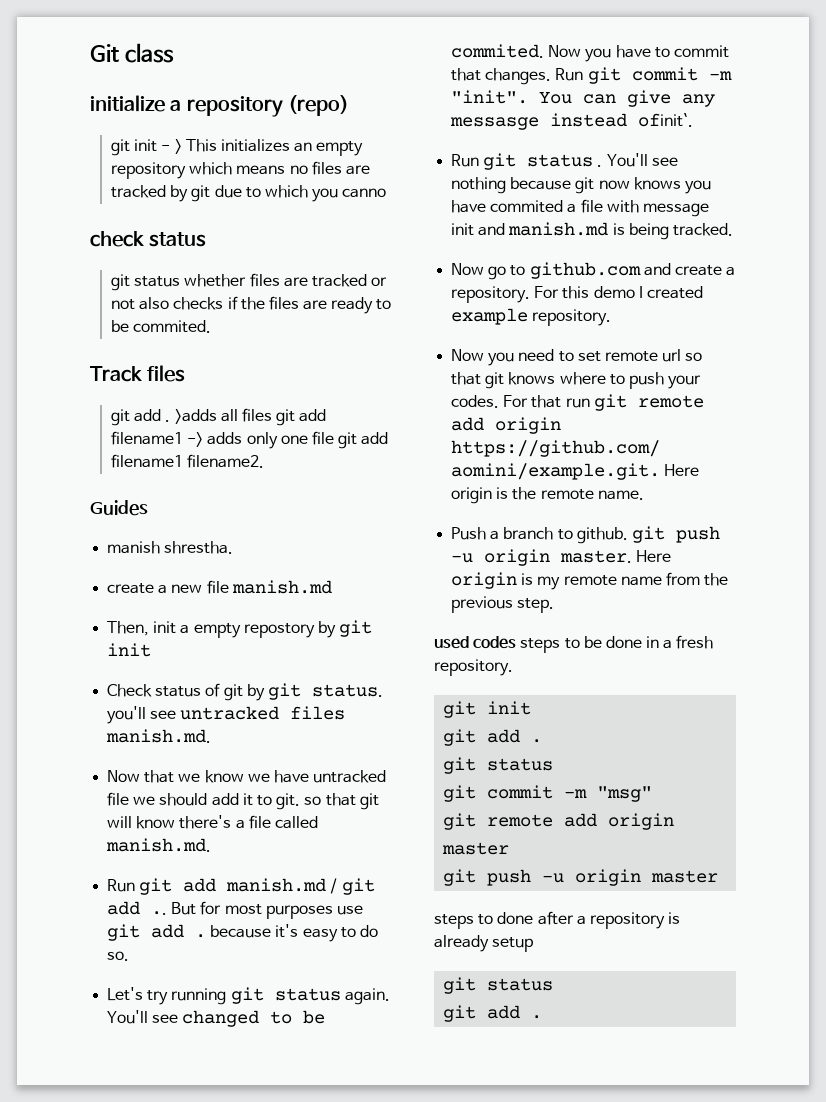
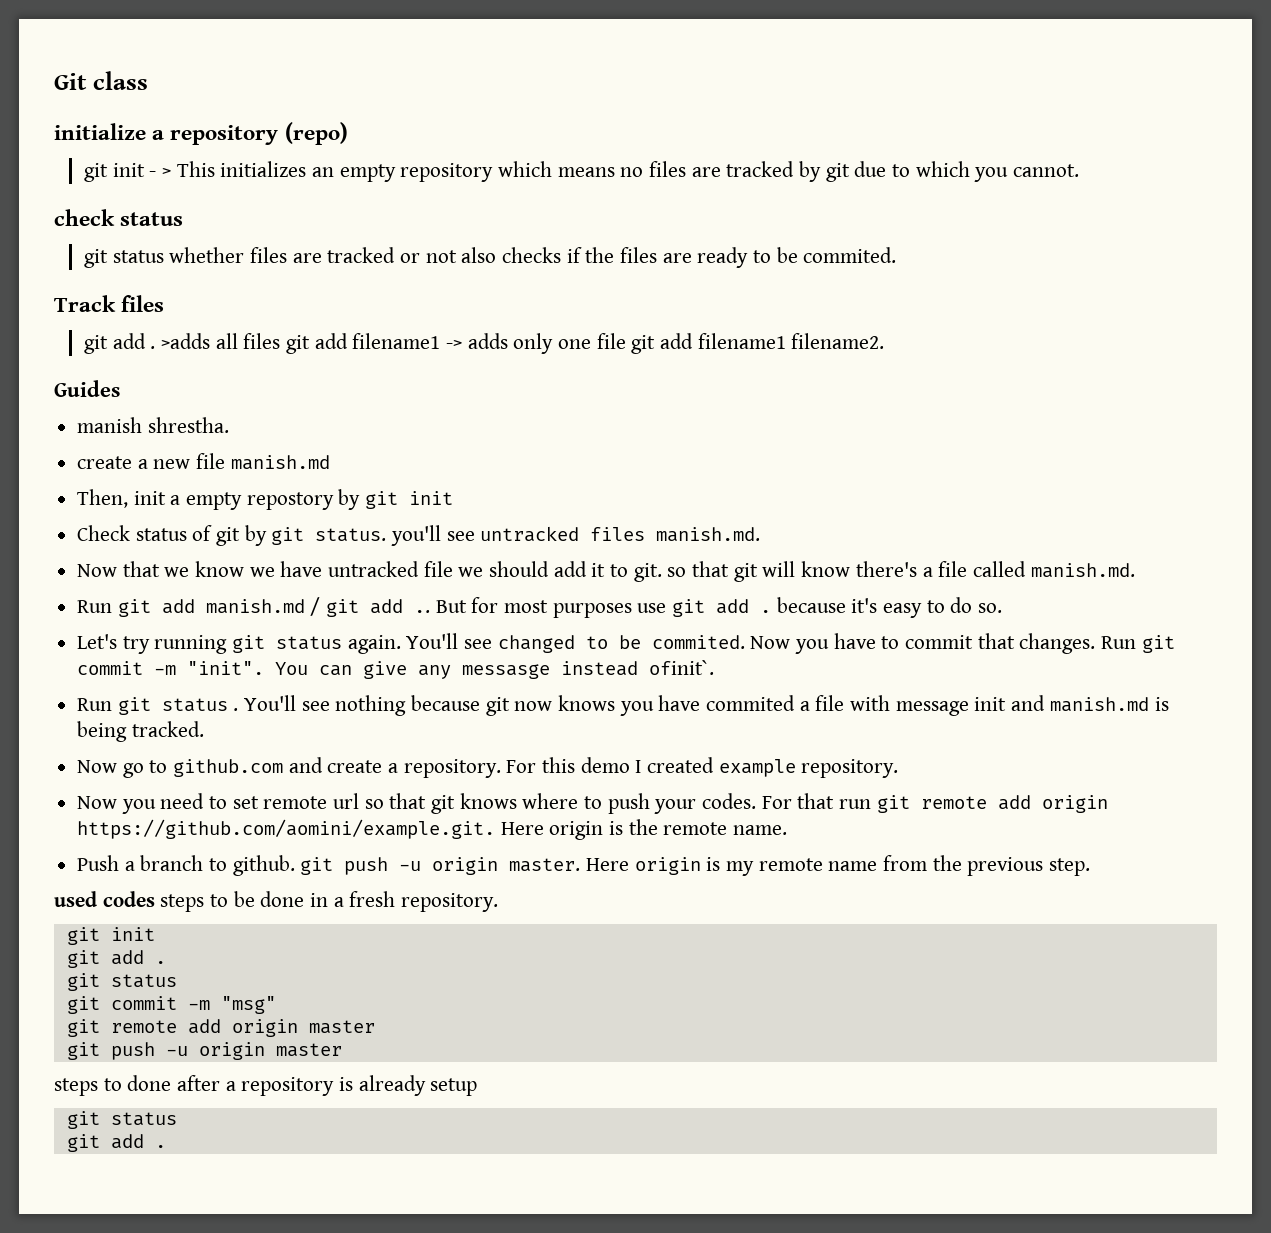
[342,188,387,198] canno -> [1013,164,1080,177] cannot.

